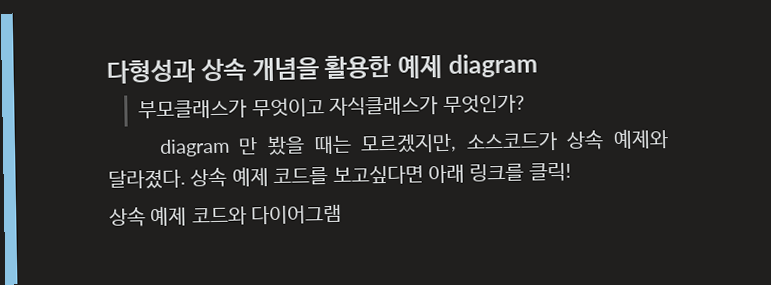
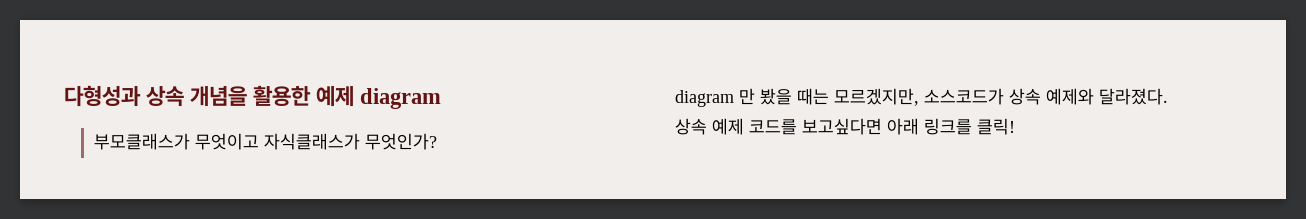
(186, 179) none -> (1168, 96) //
[109,204,343,227] // 상속 예제 코드와 다이어그램 -> (1015, 126) none

